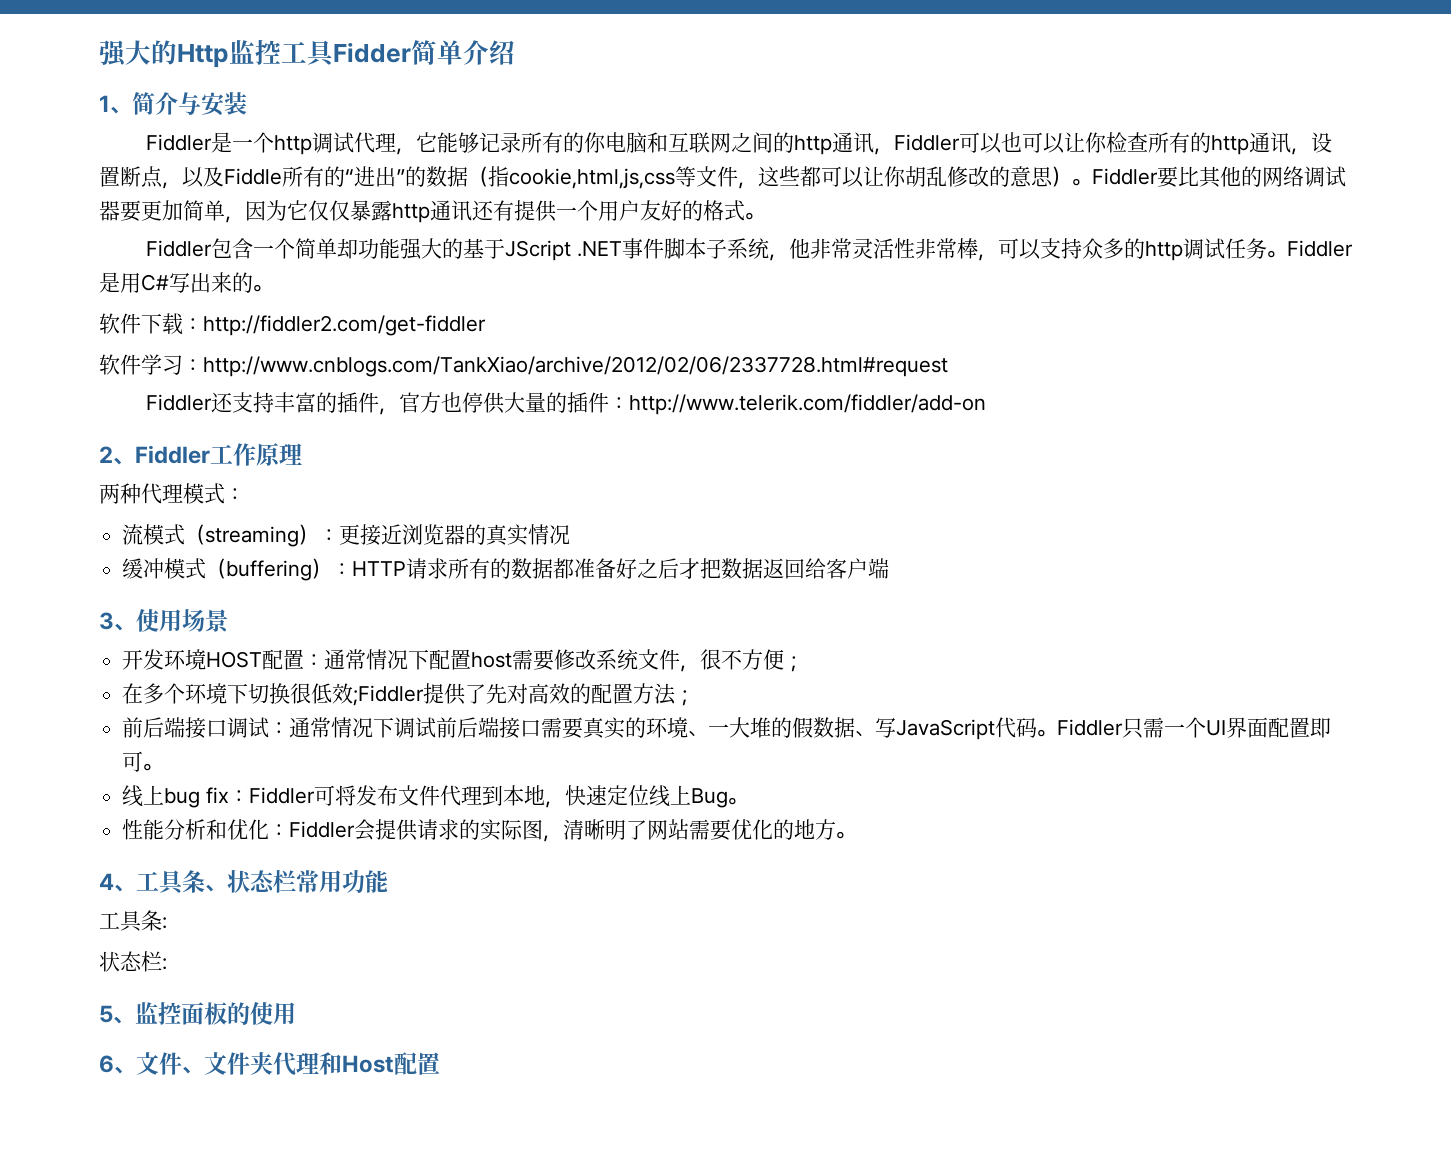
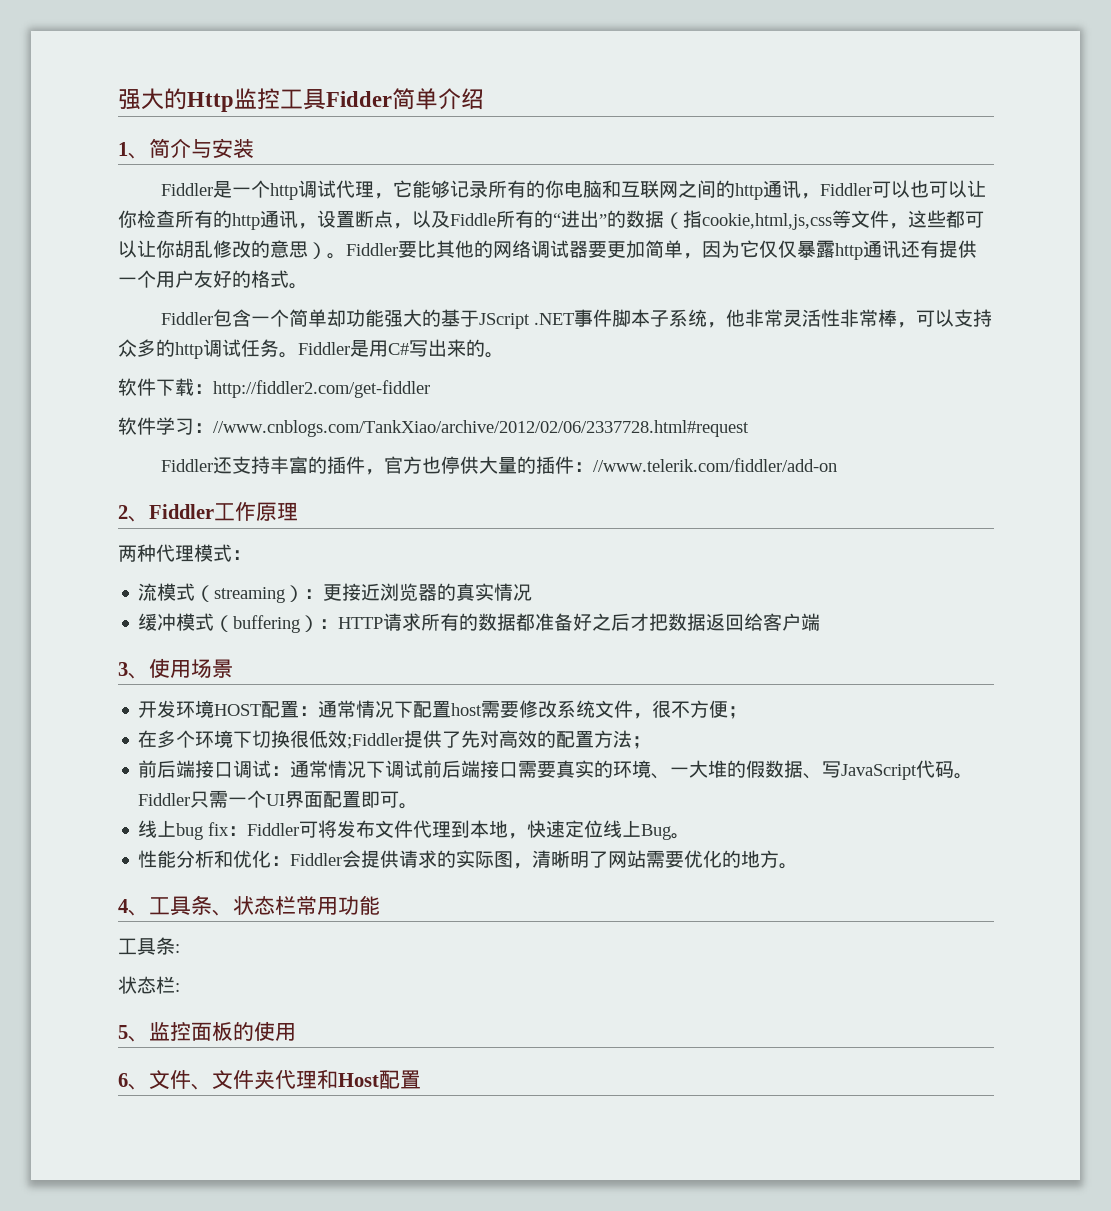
[203,356,948,377] http://www.cnblogs.com/TankXiao/archive/2012/02/06/2337728.html#request -> [213,420,749,437] //www.cnblogs.com/TankXiao/archive/2012/02/06/2337728.html#request
[628,394,986,415] http://www.telerik.com/fiddler/add-on -> [592,458,837,472] //www.telerik.com/fiddler/add-on

